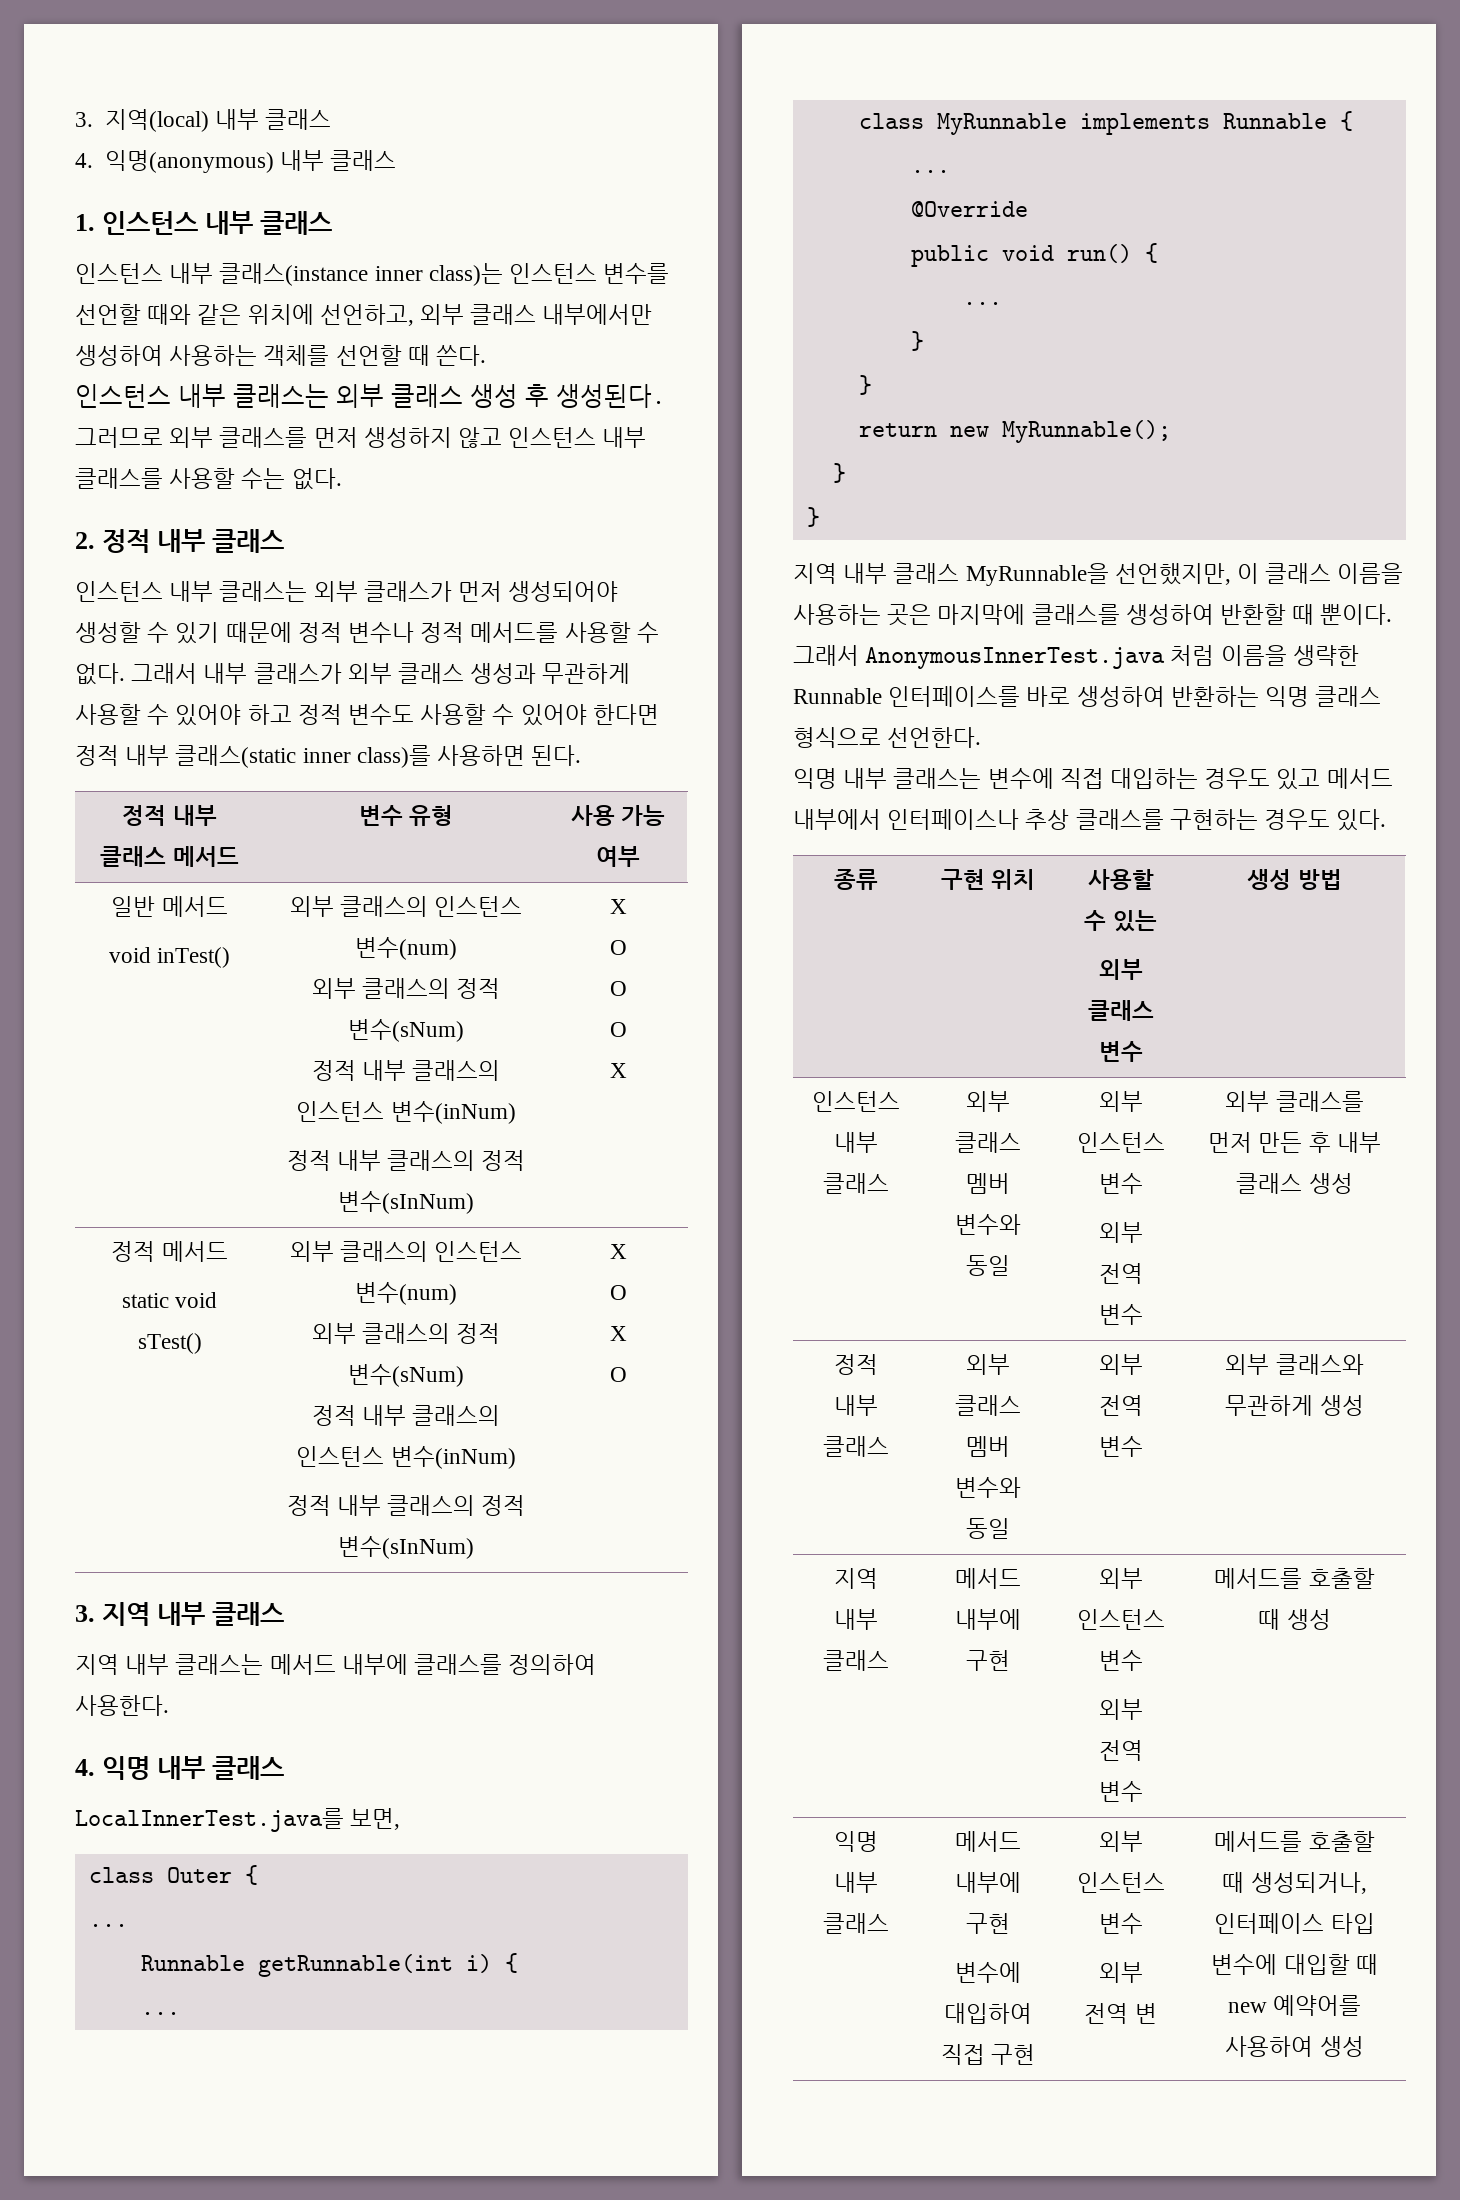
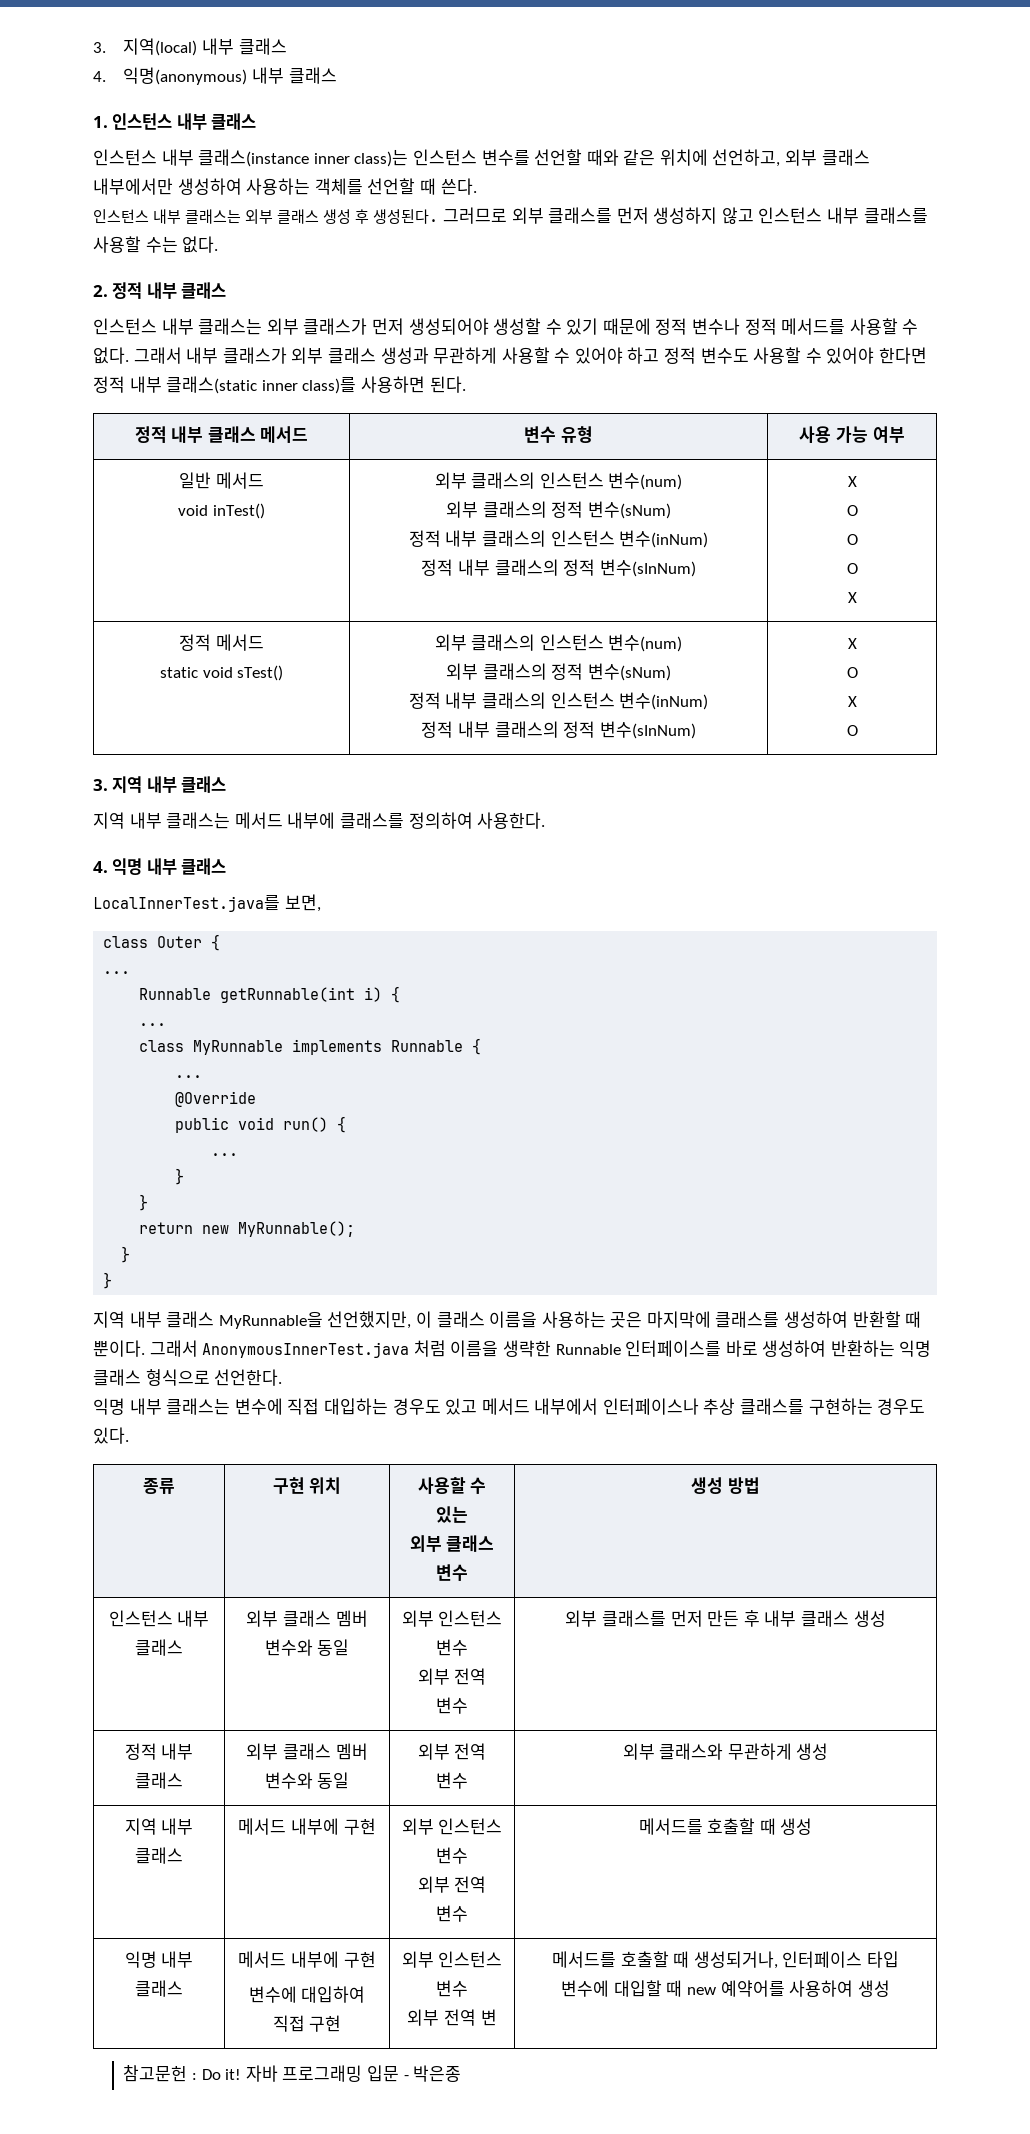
(1364, 2046) none -> [123,2065,462,2082] // 참고문헌 : Do it! 자바 프로그래밍 입문 - 박은종

